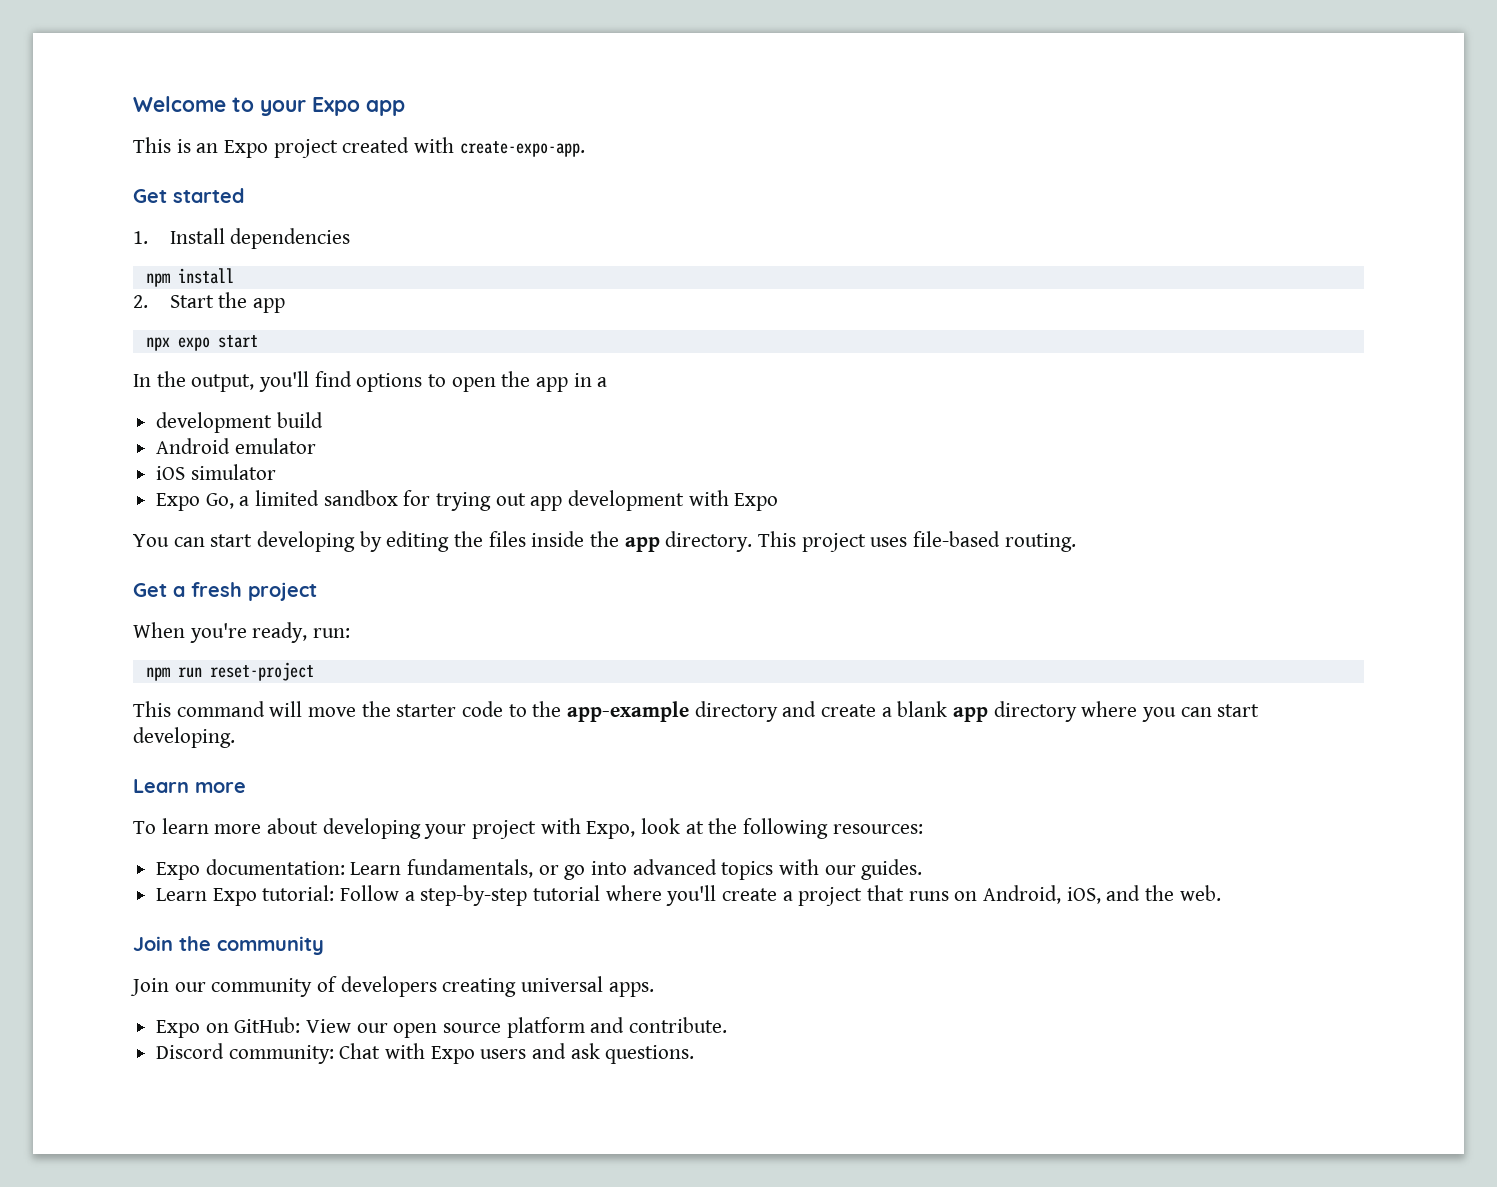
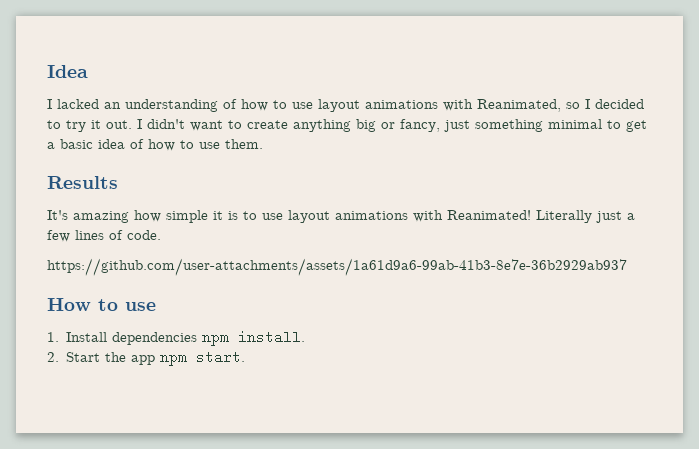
[133,96,405,116] [133,137,585,158] [133,188,244,203] Welcome to your Expo app // This is an Expo project created with create-expo-app. // Get started -> [47,65,88,78] [47,99,644,112] [47,119,647,132] [47,139,263,151] [47,176,118,189] [47,210,635,223] [47,230,161,242] [47,258,627,276] [47,298,156,311] Idea // I lacked an understanding of how to use layout animations with Reanimated, so I decided to try it out. I didn't want to create anything big or fancy, just something minimal to get a basic idea of how to use them. // Results // It's amazing how simple it is to use layout animations with Reanimated! Literally just a few lines of code. // https://github.com/user-attachments/assets/1a61d9a6-99ab-41b3-8e7e-36b2929ab937 // How to use
[145,268,234,287] // npm install -> [202,330,306,346] npm install.
[145,335,258,351] [133,371,608,392] [156,412,323,433] [156,438,316,454] [156,464,276,480] [156,490,779,511] [133,531,1076,552] [133,582,317,601] [133,622,351,643] [145,662,314,681] [133,701,1260,722] [133,727,235,748] [133,779,246,793] [133,818,923,839] [156,859,923,880] [156,885,1221,906] [133,936,324,955] [130,976,654,997] [156,1017,728,1038] [156,1043,695,1064] // npx expo start // In the output, you'll find options to open the app in a // development build // Android emulator // iOS simulator // Expo Go, a limited sandbox for trying out app development with Expo // You can start developing by editing the files inside the app directory. This project uses file-based routing. // Get a fresh project // When you're ready, run: // npm run reset-project // This command will move the starter code to the app-example directory and create a blank app directory where you can start developing. // Learn more // To learn more about developing your project with Expo, look at the following resources: // Expo documentation: Learn fundamentals, or go into advanced topics with our guides. // Learn Expo tutorial: Follow a step-by-step tutorial where you'll create a project that runs on Android, iOS, and the web. // Join the community // Join our community of developers creating universal apps. // Expo on GitHub: View our open source platform and contribute. // Discord community: Chat with Expo users and ask questions. -> [160,350,246,366] npm start.

